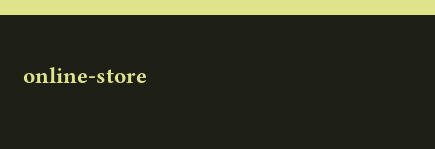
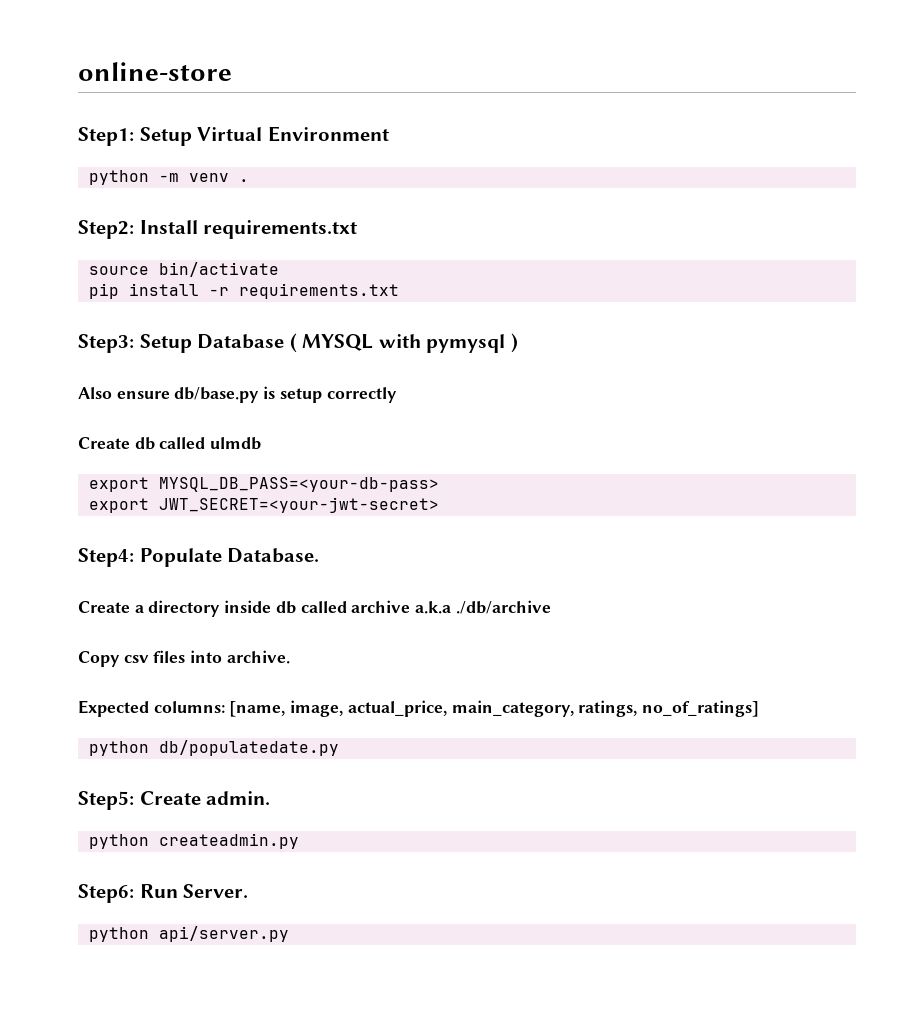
(147, 75) none -> [78,126,389,146] [88,170,249,185] [78,220,358,239] [88,262,279,277] [88,283,399,299] [78,333,518,353] [78,386,397,403] [78,437,262,450] [88,477,439,492] [88,497,439,513] [78,548,320,567] [78,600,551,617] [78,650,290,667] [78,700,760,717] [88,740,339,756] [78,791,271,810] [88,833,299,849] [78,884,249,903] [88,926,289,942] // Step1: Setup Virtual Environment // python -m venv . // Step2: Install requirements.txt // source bin/activate // pip install -r requirements.txt // Step3: Setup Database ( MYSQL with pymysql ) // Also ensure db/base.py is setup correctly // Create db called ulmdb // export MYSQL_DB_PASS=<your-db-pass> // export JWT_SECRET=<your-jwt-secret> // Step4: Populate Database. // Create a directory inside db called archive a.k.a ./db/archive // Copy csv files into archive. // Expected columns: [name, image, actual_price, main_category, ratings, no_of_ratings] // python db/populatedate.py // Step5: Create admin. // python createadmin.py // Step6: Run Server. // python api/server.py

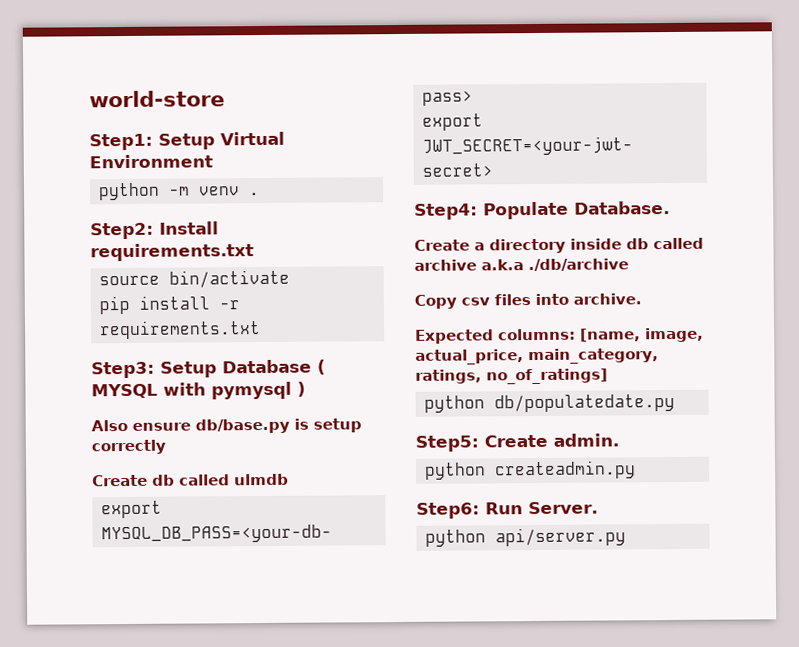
[78,62,232,81] online-store -> [89,90,225,108] world-store

